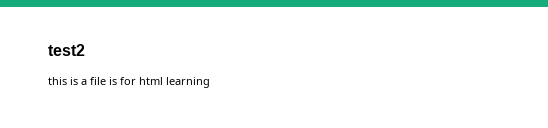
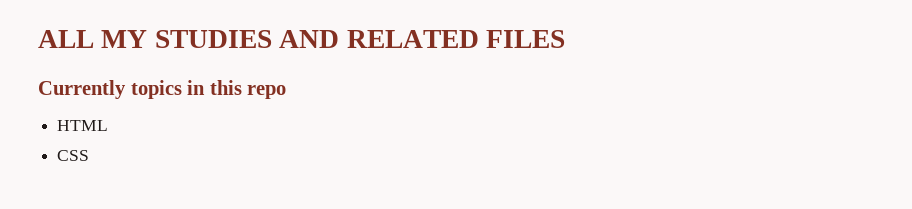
[48,44,85,56] [48,77,210,88] test2 // this is a file is for html learning -> [38,30,566,48] [38,80,287,99] [57,120,109,131] [57,150,90,161] ALL MY STUDIES AND RELATED FILES // Currently topics in this repo // HTML // CSS

